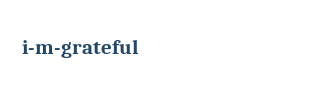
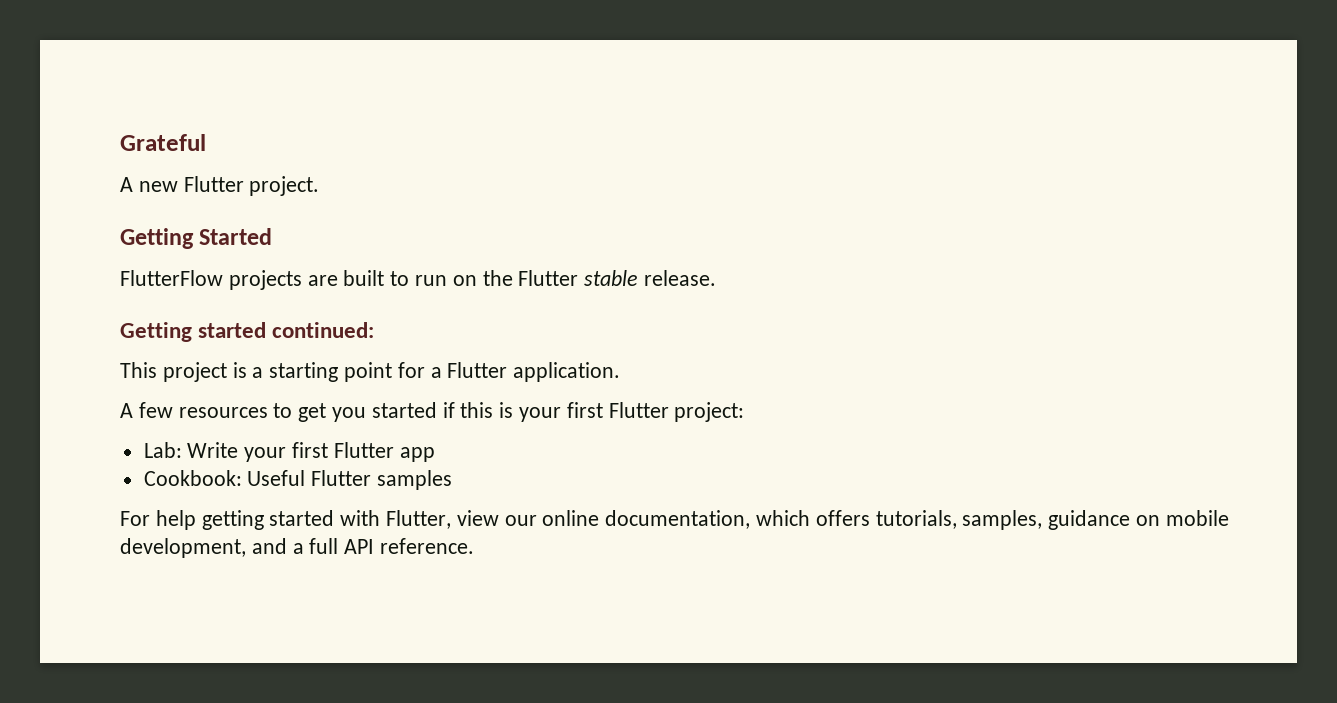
[22,39,139,58] i-m-grateful -> [120,134,206,151] [120,176,320,196] [120,228,273,249] [120,270,717,290] [120,322,375,342] [120,362,621,382] [120,402,745,422] [143,442,435,462] [143,470,453,490] [120,510,1229,530] [120,538,475,558] Grateful // A new Flutter project. // Getting Started // FlutterFlow projects are built to run on the Flutter stable release. // Getting started continued: // This project is a starting point for a Flutter application. // A few resources to get you started if this is your first Flutter project: // Lab: Write your first Flutter app // Cookbook: Useful Flutter samples // For help getting started with Flutter, view our online documentation, which offers tutorials, samples, guidance on mobile development, and a full API reference.

